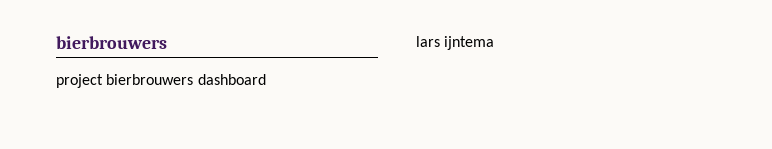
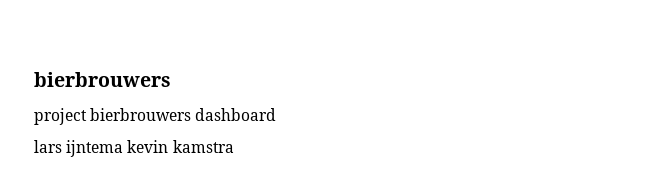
(495, 43) none -> [127,140,234,153] kevin kamstra

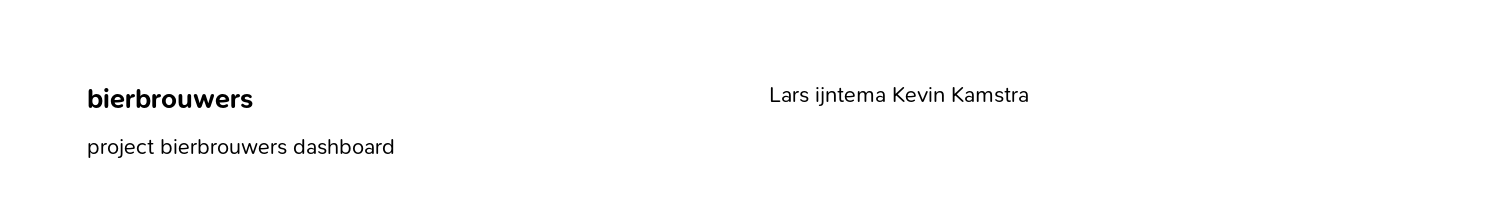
[34,140,234,157] lars ijntema kevin kamstra -> [769,86,1029,107] Lars ijntema Kevin Kamstra

